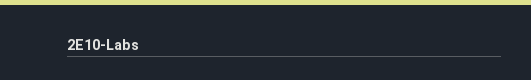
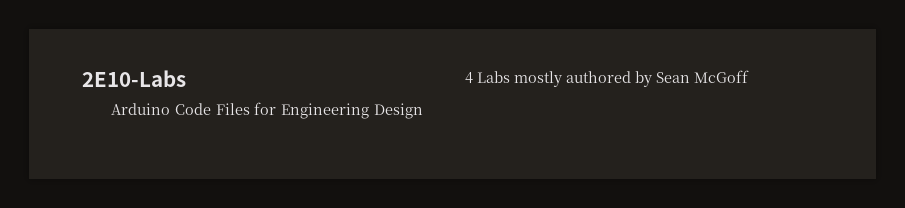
(139, 44) none -> [111,102,423,119] [465,70,749,87] // Arduino Code Files for Engineering Design 4 Labs mostly authored by Sean McGoff

